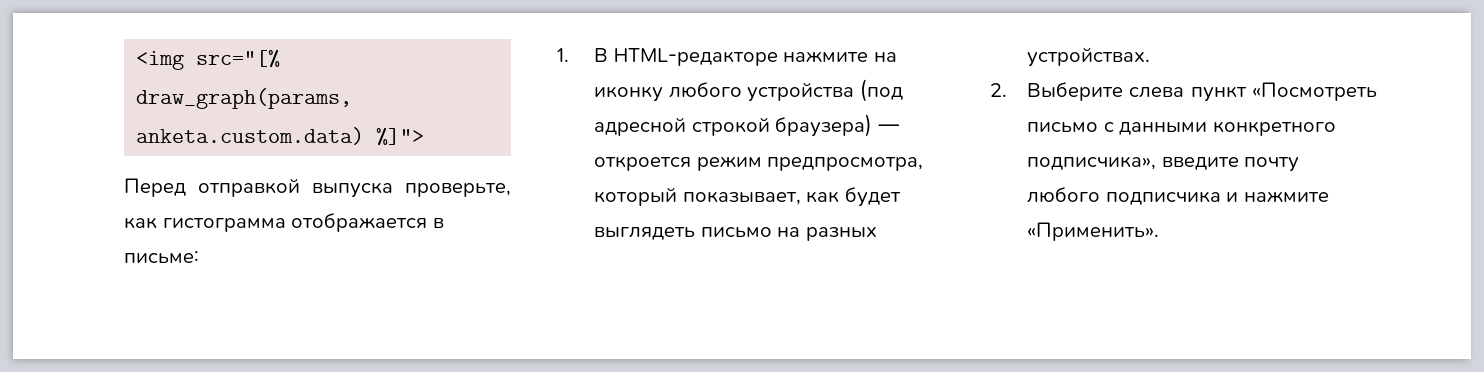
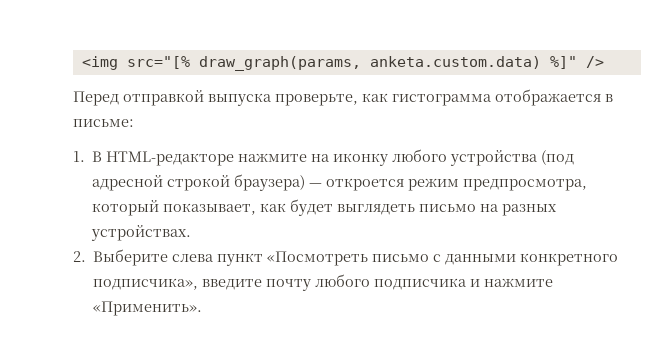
[376,127,425,146] %]"> -> [549,56,604,69] %]" />

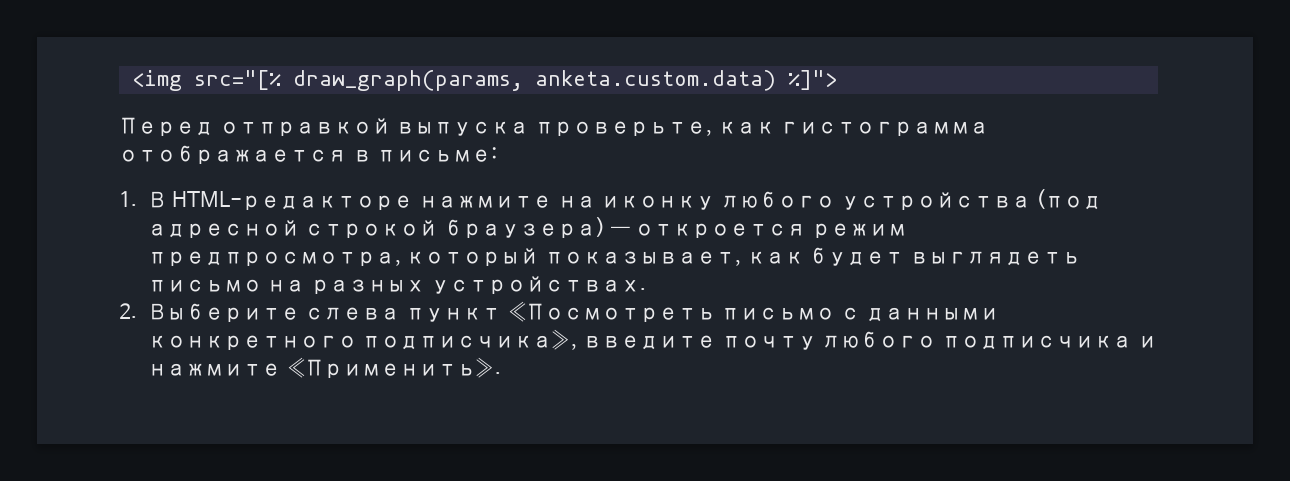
[549,56,604,69] %]" /> -> [787,70,837,90] %]">

